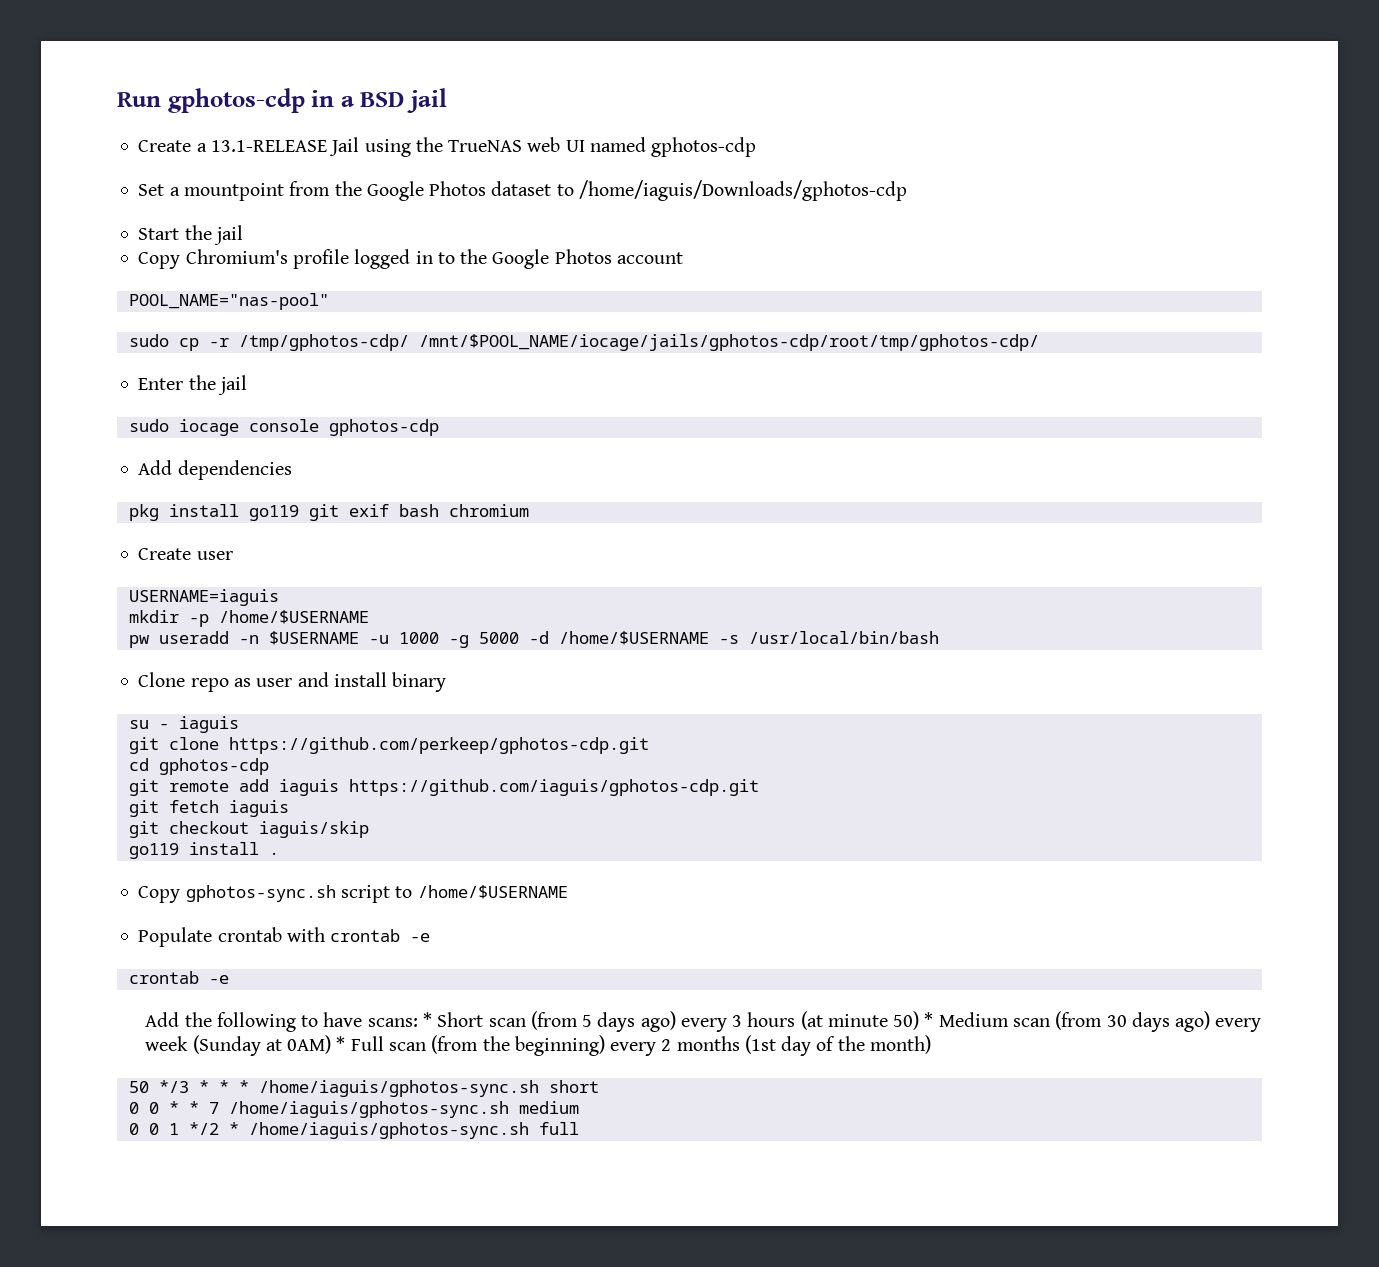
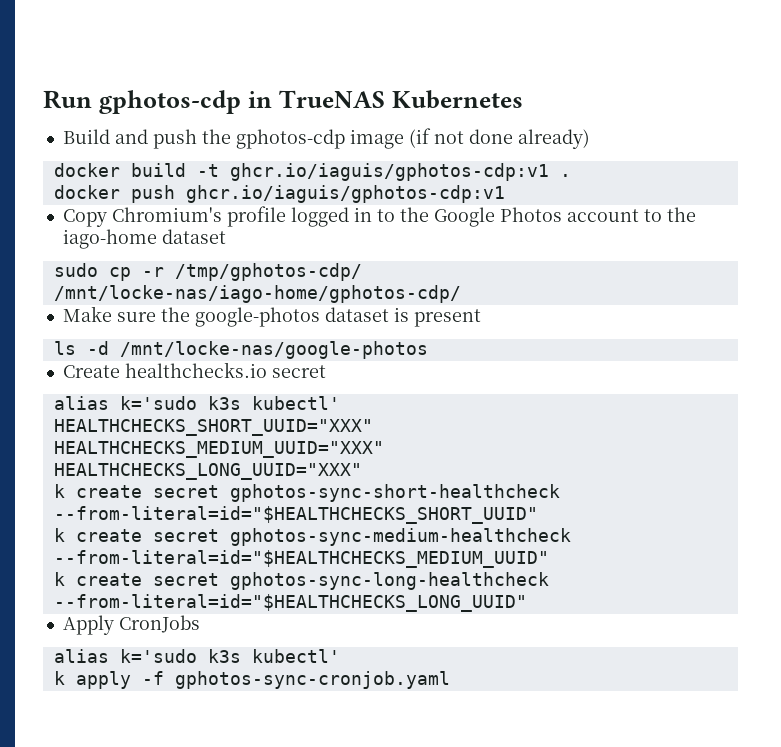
[340,88,448,113] [138,137,757,157] [138,180,907,201] [138,225,243,245] a BSD jail // Create a 13.1-RELEASE Jail using the TrueNAS web UI named gphotos-cdp // Set a mountpoint from the Google Photos dataset to /home/iaguis/Downloads/gphotos-cdp // Start the jail -> [278,90,523,109] [62,128,590,149] [53,163,571,181] [53,185,505,203] TrueNAS Kubernetes // Build and push the gphotos-cdp image (if not done already) // docker build -t ghcr.io/iaguis/gphotos-cdp:v1 . // docker push ghcr.io/iaguis/gphotos-cdp:v1
[128,293,329,310] // POOL_NAME="nas-pool" -> [643,207,696,222] [62,229,226,249] to the iago-home dataset
[418,334,1039,351] [138,375,247,395] [128,419,439,436] [138,460,292,480] [128,504,529,521] [138,548,233,560] [128,589,279,606] [128,610,369,627] [128,631,939,648] [138,672,447,692] [128,716,239,733] [128,737,649,754] [128,758,269,775] [128,779,759,796] [128,800,289,817] [128,821,369,838] [128,842,279,859] [138,885,568,903] [138,927,431,947] [128,971,229,984] [145,1011,1262,1032] [145,1035,931,1056] [128,1080,599,1097] [128,1101,579,1118] [128,1122,579,1139] /mnt/$POOL_NAME/iocage/jails/gphotos-cdp/root/tmp/gphotos-cdp/ // Enter the jail // sudo iocage console gphotos-cdp // Add dependencies // pkg install go119 git exif bash chromium // Create user // USERNAME=iaguis // mkdir -p /home/$USERNAME // pw useradd -n $USERNAME -u 1000 -g 5000 -d /home/$USERNAME -s /usr/local/bin/bash // Clone repo as user and install binary // su - iaguis // git clone https://github.com/perkeep/gphotos-cdp.git // cd gphotos-cdp // git remote add iaguis https://github.com/iaguis/gphotos-cdp.git // git fetch iaguis // git checkout iaguis/skip // go119 install . // Copy gphotos-sync.sh script to /home/$USERNAME // Populate crontab with crontab -e // crontab -e // Add the following to have scans: * Short scan (from 5 days ago) every 3 hours (at minute 50) * Medium scan (from 30 days ago) every week (Sunday at 0AM) * Full scan (from the beginning) every 2 months (1st day of the month) // 50 */3 * * * /home/iaguis/gphotos-sync.sh short // 0 0 * * 7 /home/iaguis/gphotos-sync.sh medium // 0 0 1 */2 * /home/iaguis/gphotos-sync.sh full -> [53,285,461,303] [62,306,481,327] [53,341,428,359] [62,362,326,378] [53,396,340,410] [53,419,373,436] [53,441,384,458] [53,463,362,480] [53,484,560,502] [53,506,538,524] [53,528,571,546] [53,550,549,568] [53,572,549,590] [53,594,527,612] [62,615,200,635] [53,649,340,663] [53,671,450,689] /mnt/locke-nas/iago-home/gphotos-cdp/ // Make sure the google-photos dataset is present // ls -d /mnt/locke-nas/google-photos // Create healthchecks.io secret // alias k='sudo k3s kubectl' // HEALTHCHECKS_SHORT_UUID="XXX" // HEALTHCHECKS_MEDIUM_UUID="XXX" // HEALTHCHECKS_LONG_UUID="XXX" // k create secret gphotos-sync-short-healthcheck --from-literal=id="$HEALTHCHECKS_SHORT_UUID" // k create secret gphotos-sync-medium-healthcheck --from-literal=id="$HEALTHCHECKS_MEDIUM_UUID" // k create secret gphotos-sync-long-healthcheck --from-literal=id="$HEALTHCHECKS_LONG_UUID" // Apply CronJobs // alias k='sudo k3s kubectl' // k apply -f gphotos-sync-cronjob.yaml

